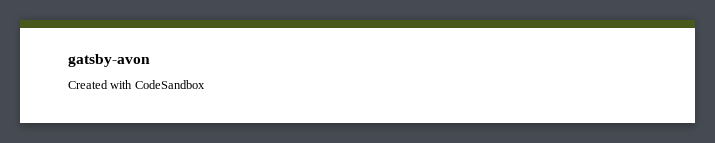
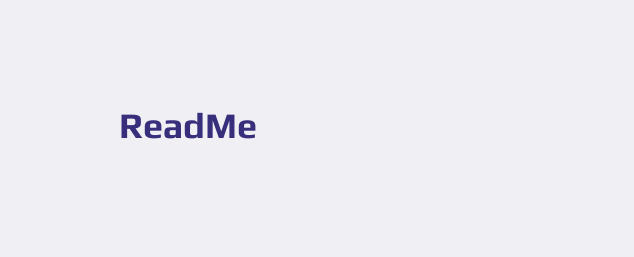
[68,54,150,67] [68,80,205,89] gatsby-avon // Created with CodeSandbox -> [119,112,257,139] ReadMe

